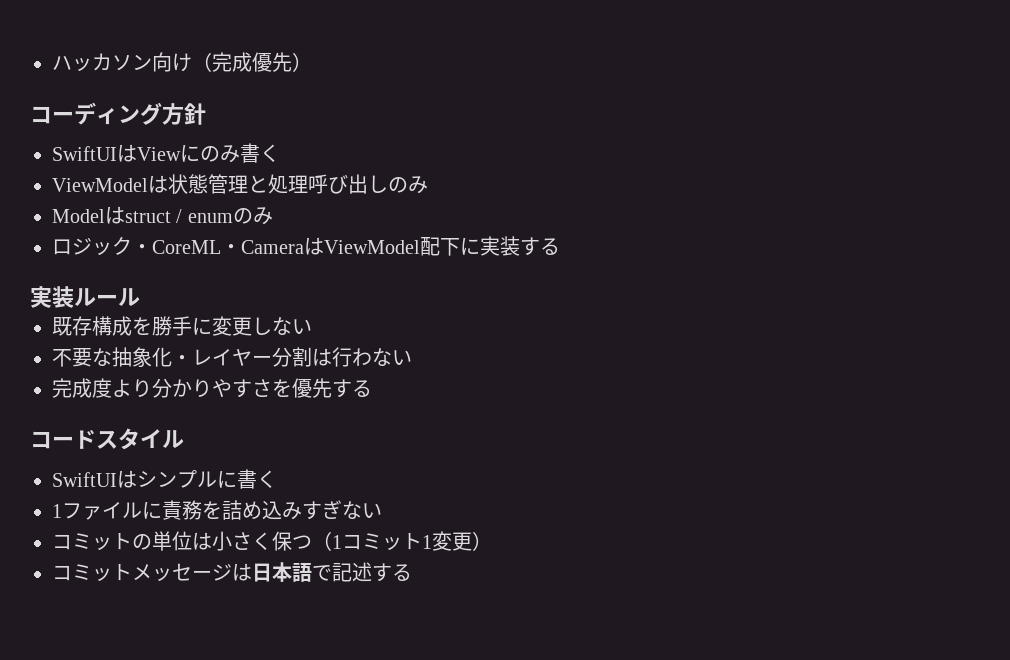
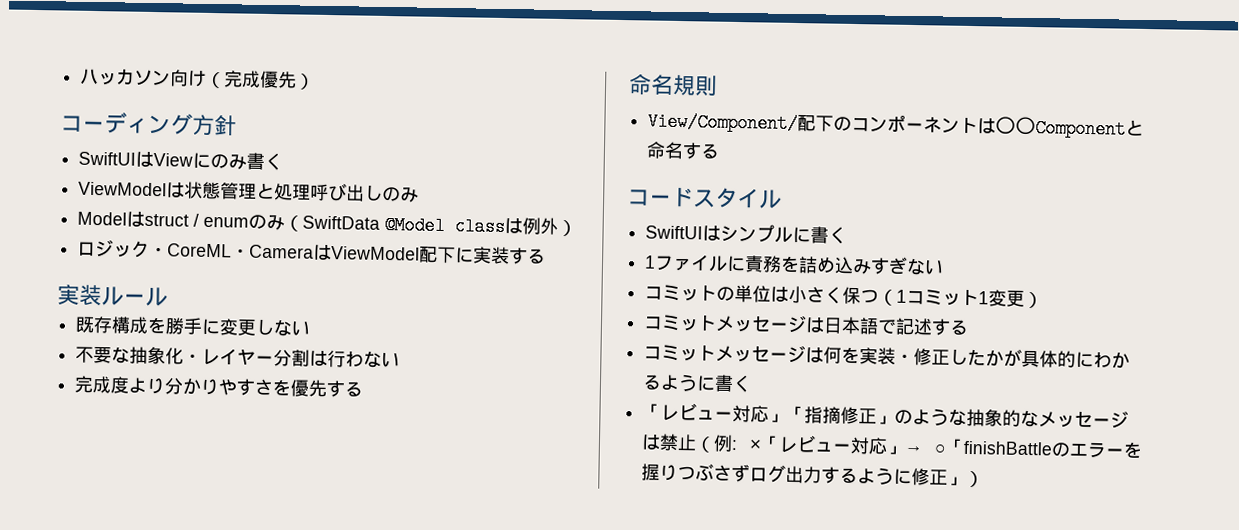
(273, 216) none -> [284,215,578,237] （SwiftData @Model classは例外）
(372, 388) none -> [628,73,718,97] [647,112,1145,139] [646,141,721,160] // 命名規則 // View/Component/配下のコンポーネントは〇〇Componentと命名する
(412, 572) none -> [643,344,1131,369] [642,374,753,393] [642,403,1130,429] [641,433,1143,458] [641,463,985,488] // コミットメッセージは何を実装・修正したかが具体的にわかるように書く // 「レビュー対応」「指摘修正」のような抽象的なメッセージは禁止（例: ✕「レビュー対応」→ ○「finishBattleのエラーを握りつぶさずログ出力するように修正」）

